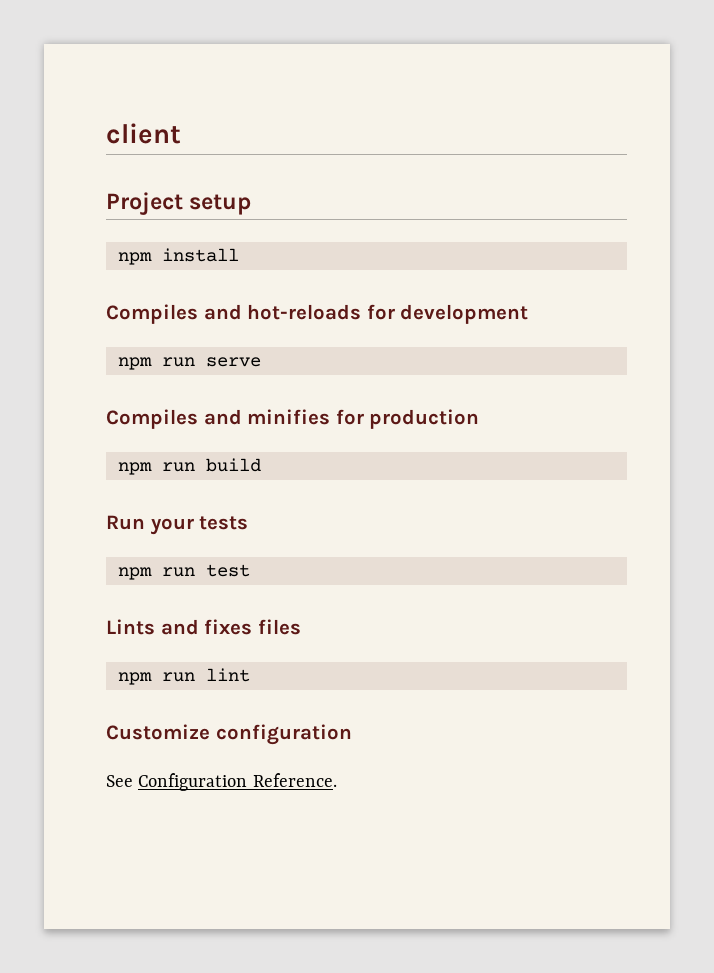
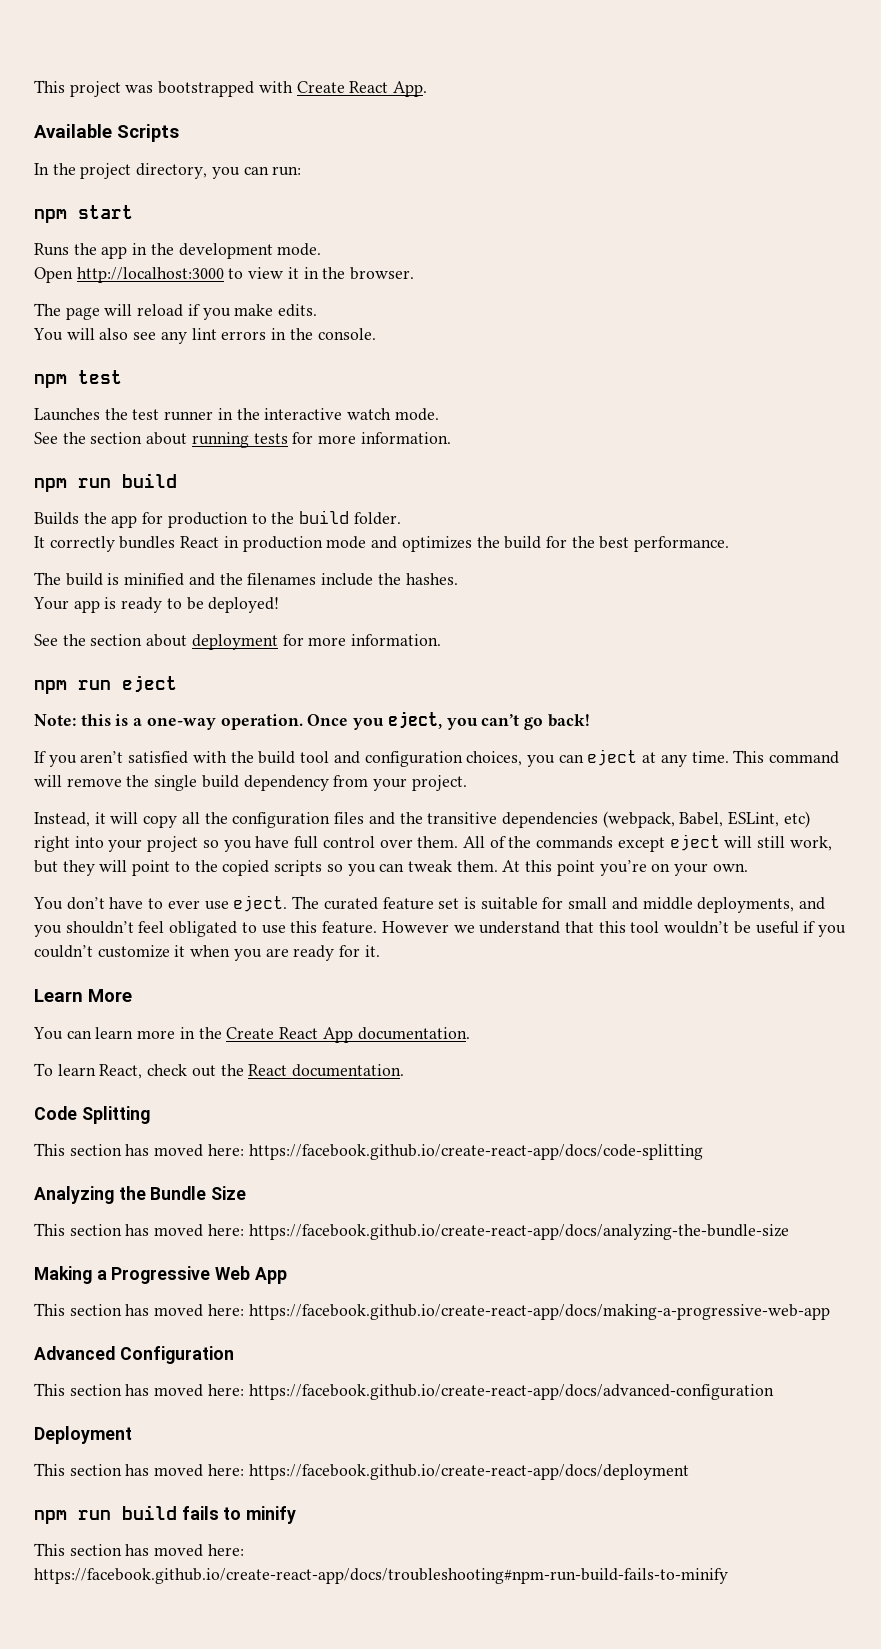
[106,123,181,144] [106,192,252,215] [117,248,239,265] [106,304,529,324] [117,357,261,370] [106,409,480,429] [117,458,261,475] [106,515,249,535] [117,564,250,580] [106,619,301,635] [117,668,250,685] [106,724,352,745] [106,773,337,791] client // Project setup // npm install // Compiles and hot-reloads for development // npm run serve // Compiles and minifies for production // npm run build // Run your tests // npm run test // Lints and fixes files // npm run lint // Customize configuration // See Configuration Reference. -> [34,80,428,97] [34,124,179,142] [34,163,302,179] [34,205,133,223] [34,243,322,259] [34,267,415,283] [34,303,318,320] [33,328,376,344] [34,370,122,388] [34,408,439,421] [34,432,451,448] [34,473,177,492] [34,510,401,528] [34,536,730,552] [34,572,458,586] [33,597,280,613] [34,634,442,650] [34,675,177,694] [34,711,590,730] [34,749,840,767] [34,775,467,791] [34,811,810,828] [34,834,832,852] [34,860,748,876] [33,895,826,913] [34,921,847,937] [34,945,380,961] [34,989,132,1002] [33,1027,470,1043] [34,1063,405,1079] [34,1106,150,1124] [34,1143,703,1160] [34,1186,247,1204] [34,1223,789,1240] [34,1266,287,1284] [34,1303,830,1320] [34,1346,234,1364] [34,1383,774,1400] [34,1426,132,1444] [34,1463,689,1480] [34,1505,297,1524] [34,1543,244,1557] [34,1568,728,1584] This project was bootstrapped with Create React App. // Available Scripts // In the project directory, you can run: // npm start // Runs the app in the development mode. // Open http://localhost:3000 to view it in the browser. // The page will reload if you make edits. // You will also see any lint errors in the console. // npm test // Launches the test runner in the interactive watch mode. // See the section about running tests for more information. // npm run build // Builds the app for production to the build folder. // It correctly bundles React in production mode and optimizes the build for the best performance. // The build is minified and the filenames include the hashes. // Your app is ready to be deployed! // See the section about deployment for more information. // npm run eject // Note: this is a one-way operation. Once you eject, you can’t go back! // If you aren’t satisfied with the build tool and configuration choices, you can eject at any time. This command will remove the single build dependency from your project. // Instead, it will copy all the configuration files and the transitive dependencies (webpack, Babel, ESLint, etc) right into your project so you have full control over them. All of the commands except eject will still work, but they will point to the copied scripts so you can tweak them. At this point you’re on your own. // You don’t have to ever use eject. The curated feature set is suitable for small and middle deployments, and you shouldn’t feel obligated to use this feature. However we understand that this tool wouldn’t be useful if you couldn’t customize it when you are ready for it. // Learn More // You can learn more in the Create React App documentation. // To learn React, check out the React documentation. // Code Splitting // This section has moved here: https://facebook.github.io/create-react-app/docs/code-splitting // Analyzing the Bundle Size // This section has moved here: https://facebook.github.io/create-react-app/docs/analyzing-the-bundle-size // Making a Progressive Web App // This section has moved here: https://facebook.github.io/create-react-app/docs/making-a-progressive-web-app // Advanced Configuration // This section has moved here: https://facebook.github.io/create-react-app/docs/advanced-configuration // Deployment // This section has moved here: https://facebook.github.io/create-react-app/docs/deployment // npm run build fails to minify // This section has moved here: https://facebook.github.io/create-react-app/docs/troubleshooting#npm-run-build-fails-to-minify

